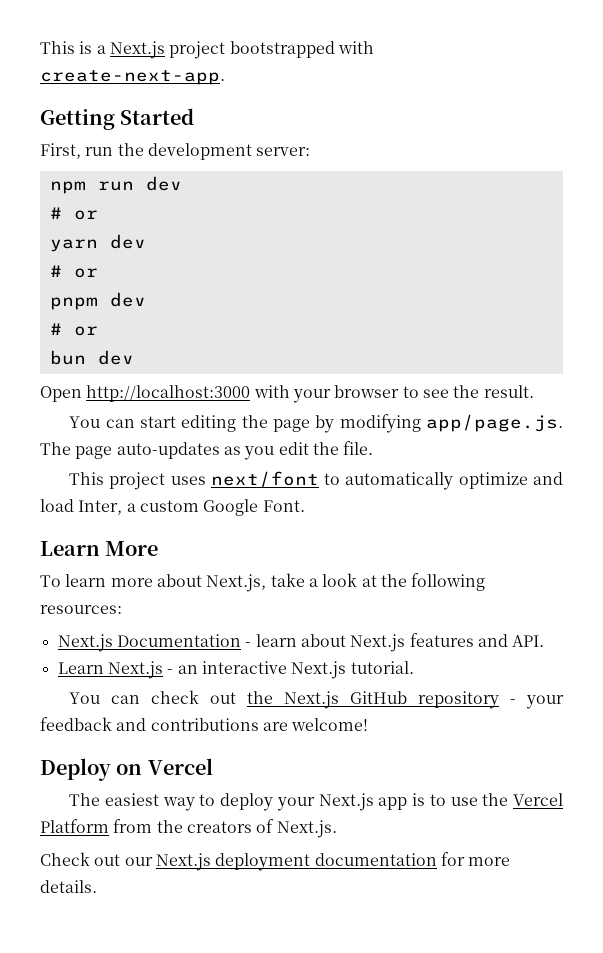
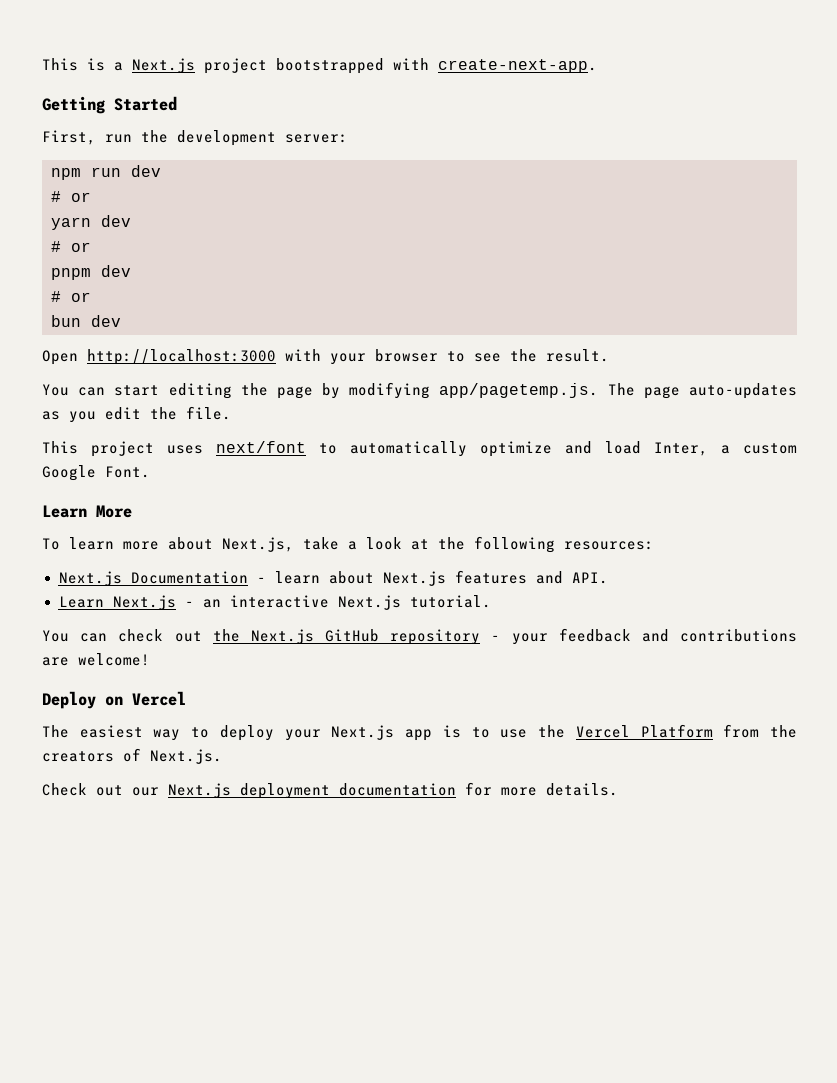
[425,414,563,432] app/page.js. -> [439,383,599,398] app/pagetemp.js.

